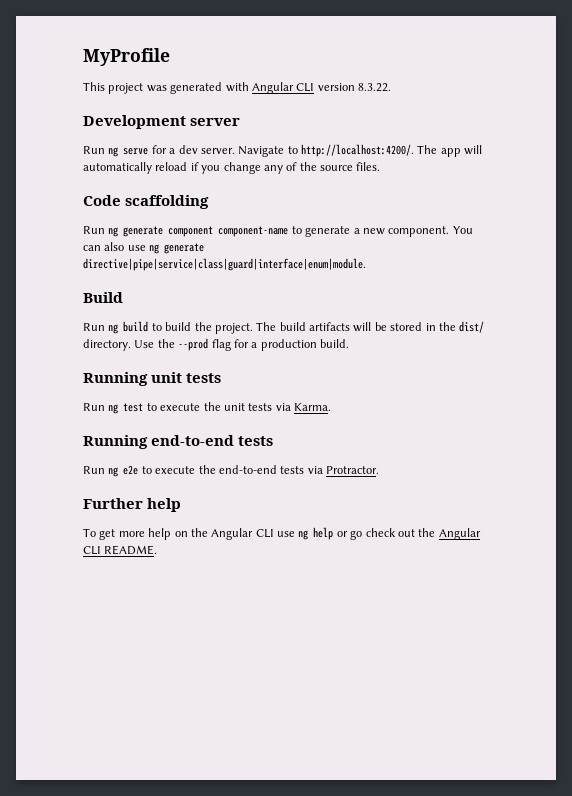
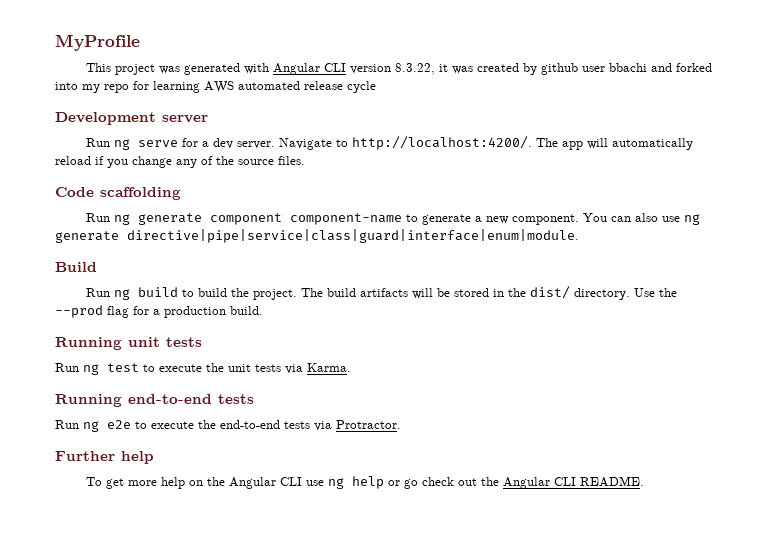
[358,83,391,92] 8.3.22. -> [395,63,713,75] [55,81,376,93] 8.3.22, it was created by github user bbachi and forked into my repo for learning AWS automated release cycle

